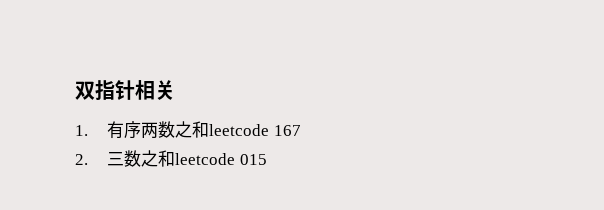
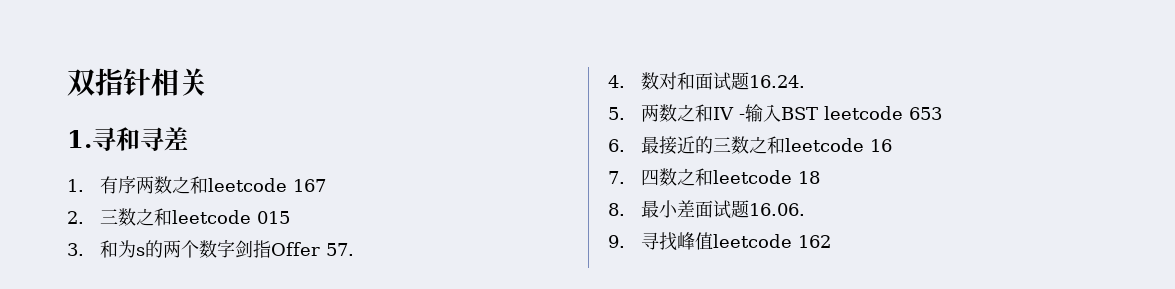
(175, 90) none -> [67,127,188,151] // 1.寻和寻差
(267, 159) none -> [67,239,354,258] [608,72,805,91] [608,104,942,122] [608,136,892,155] [608,168,820,186] [608,200,805,219] [608,232,831,251] // 3.和为s的两个数字剑指Offer 57. // 4.数对和面试题16.24. // 5.两数之和IV -输入BST leetcode 653 // 6.最接近的三数之和leetcode 16 // 7.四数之和leetcode 18 // 8.最小差面试题16.06. // 9.寻找峰值leetcode 162

